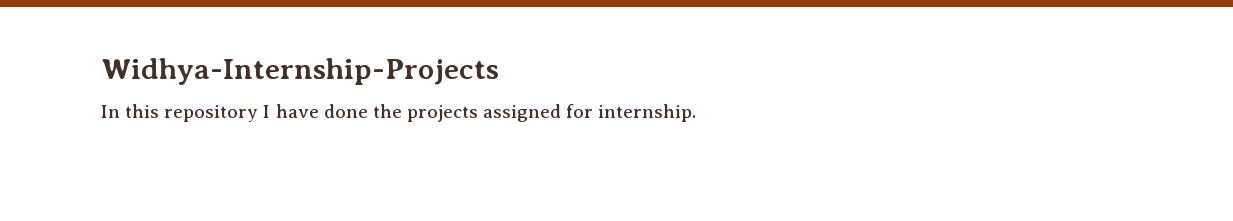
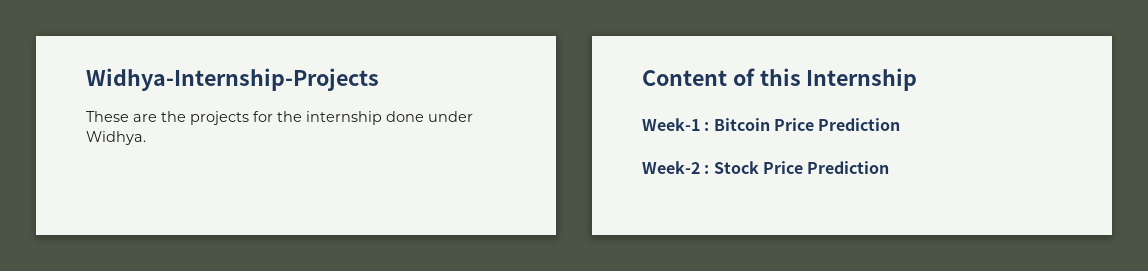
[101,104,697,122] In this repository I have done the projects assigned for internship. -> [86,111,473,125] [86,131,146,145] [642,68,918,91] [642,118,901,131] [642,161,890,174] These are the projects for the internship done under Widhya. // Content of this Internship // Week-1 : Bitcoin Price Prediction // Week-2 : Stock Price Prediction

